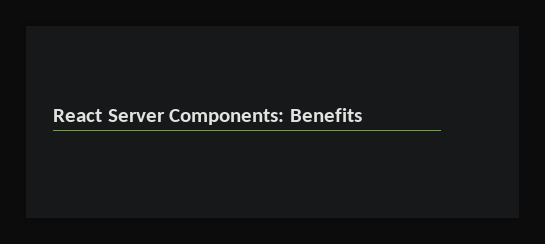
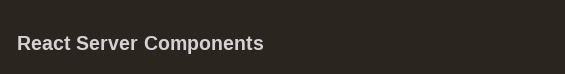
[169,108,362,125] Components: Benefits -> [143,36,264,54] Components

